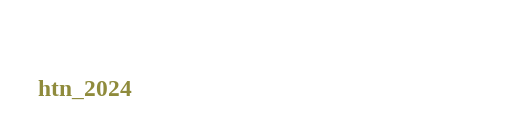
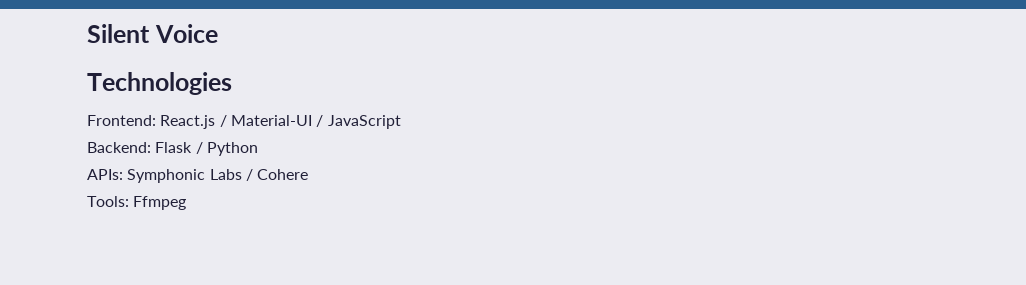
[38,80,132,100] htn_2024 -> [87,24,218,43] [87,72,232,95] [87,115,401,129] [87,142,258,156] [87,169,309,183] [87,196,187,210] Silent Voice // Technologies // Frontend: React.js / Material-UI / JavaScript // Backend: Flask / Python // APIs: Symphonic Labs / Cohere // Tools: Ffmpeg

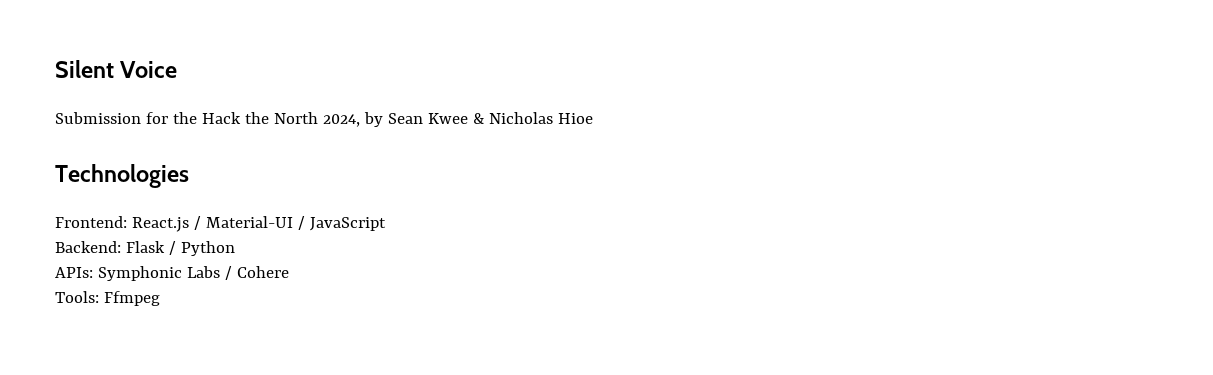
(218, 33) none -> [55,112,593,127] // Submission for the Hack the North 2024, by Sean Kwee & Nicholas Hioe

